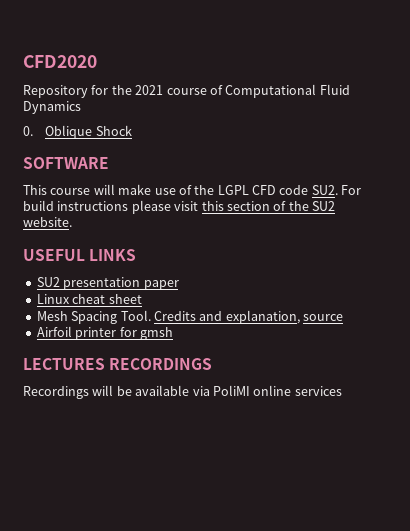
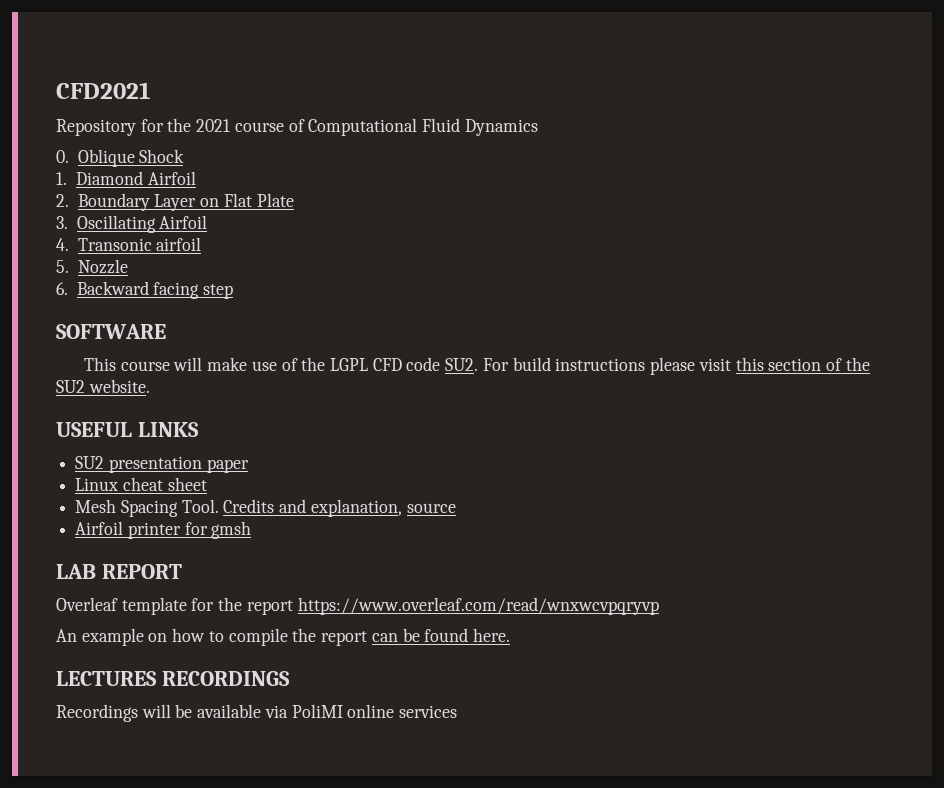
[23,55,97,68] CFD2020 -> [56,82,150,99] CFD2021
(132, 130) none -> [56,171,196,185] [56,193,294,211] [56,215,208,233] [56,237,202,251] [56,259,128,274] [56,281,234,299] // 1. Diamond Airfoil // 2. Boundary Layer on Flat Plate // 3. Oscillating Airfoil // 4. Transonic airfoil // 5. Nozzle // 6. Backward facing step
(173, 333) none -> [56,564,182,579] [56,597,659,615] [56,628,510,646] // LAB REPORT // Overleaf template for the report https://www.overleaf.com/read/wnxwcvpqryvp // An example on how to compile the report can be found here.

